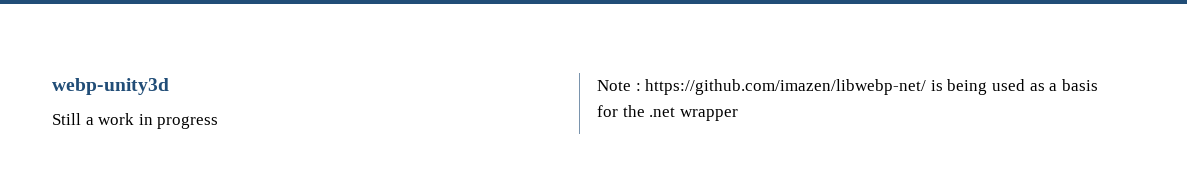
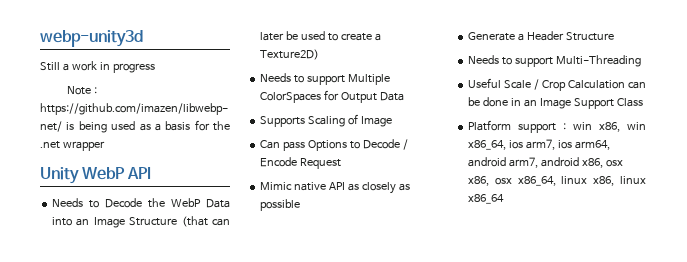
(738, 115) none -> [40,167,152,184] [52,198,230,208] [52,216,230,228] [260,31,381,41] [260,49,320,60] [260,73,391,85] [260,90,405,103] [260,114,393,127] [260,139,408,151] [260,157,342,169] [260,182,410,194] [260,199,301,211] [468,31,615,41] [468,55,642,67] [468,78,646,91] [468,97,643,109] [468,120,646,133] [468,139,610,150] [468,157,623,168] [468,176,646,186] [468,194,505,204] // Unity WebP API // Needs to Decode the WebP Data into an Image Structure (that can later be used to create a Texture2D) // Needs to support Multiple ColorSpaces for Output Data // Supports Scaling of Image // Can pass Options to Decode / Encode Request // Mimic native API as closely as possible // Generate a Header Structure // Needs to support Multi-Threading // Useful Scale / Crop Calculation can be done in an Image Support Class // Platform support : win x86, win x86_64, ios arm7, ios arm64, android arm7, android x86, osx x86, osx x86_64, linux x86, linux x86_64

